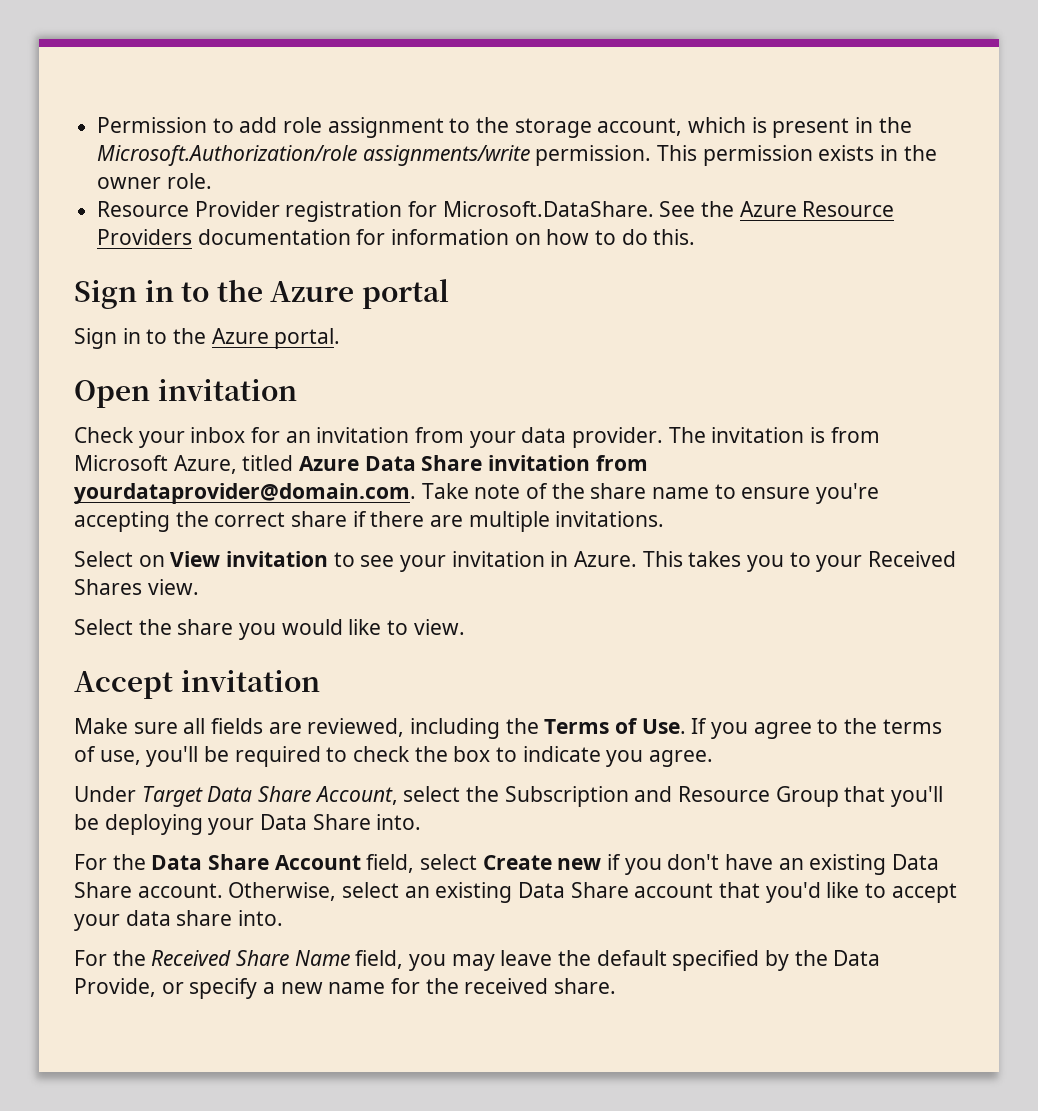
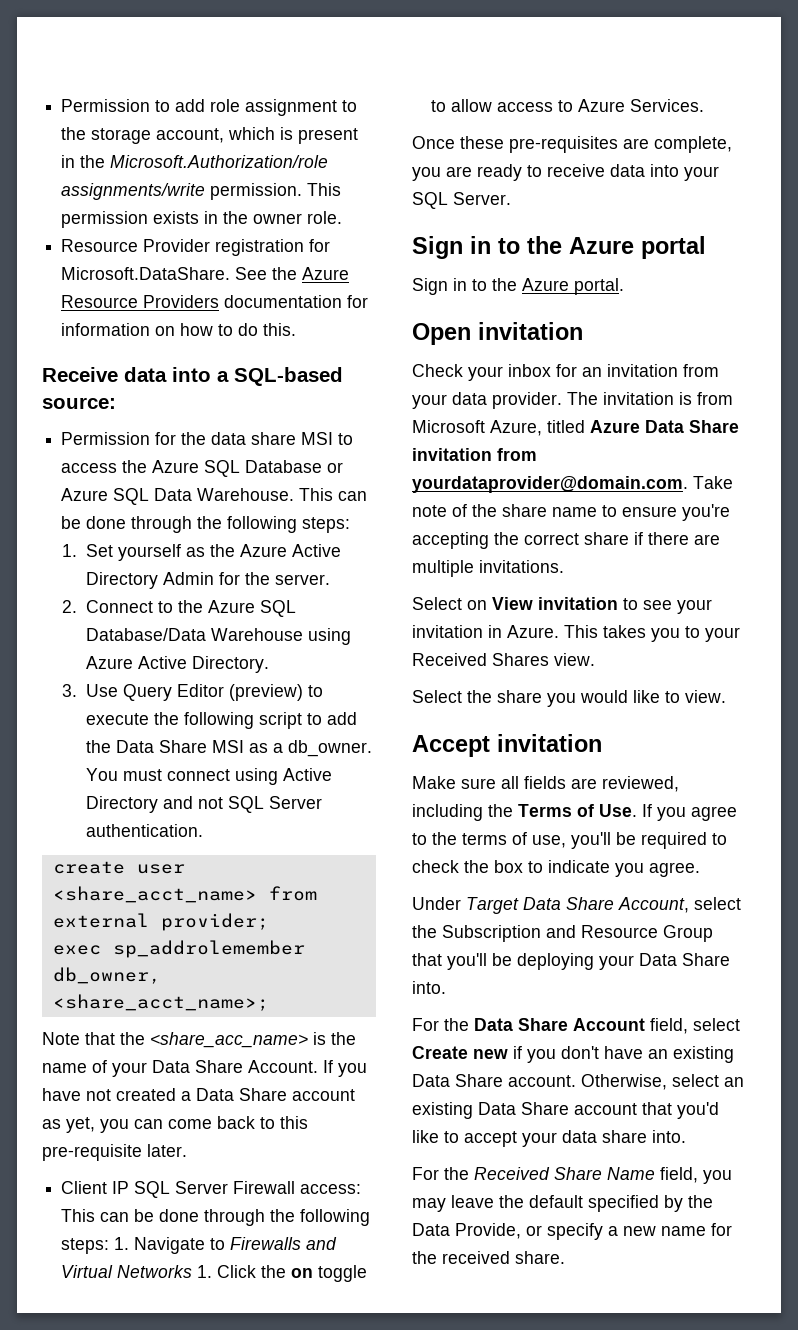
(696, 237) none -> [42,367,343,386] [42,397,116,409] [61,432,354,445] [61,460,344,477] [61,488,368,505] [61,516,351,533] [61,544,341,561] [85,572,330,589] [61,600,296,617] [85,628,351,645] [85,656,269,673] [61,684,323,701] [85,712,357,729] [85,740,372,757] [85,768,332,785] [85,796,322,813] [85,824,203,837] [52,861,185,874] [52,886,317,903] [52,913,269,931] [52,940,305,958] [52,967,161,984] [52,994,269,1011] [42,1032,356,1048] [42,1060,367,1077] [42,1088,355,1101] [42,1116,308,1133] [42,1144,187,1161] [61,1181,362,1198] [61,1209,371,1226] [61,1237,338,1254] [61,1265,368,1282] [431,99,705,112] [412,136,732,153] [412,164,719,181] [412,192,511,209] // Receive data into a SQL-based source: // Permission for the data share MSI to access the Azure SQL Database or Azure SQL Data Warehouse. This can be done through the following steps: // 1. Set yourself as the Azure Active Directory Admin for the server. // 2. Connect to the Azure SQL Database/Data Warehouse using Azure Active Directory. // 3. Use Query Editor (preview) to execute the following script to add the Data Share MSI as a db_owner. You must connect using Active Directory and not SQL Server authentication. // create user <share_acct_name> from external provider; // exec sp_addrolemember db_owner, <share_acct_name>; // Note that the <share_acc_name> is the name of your Data Share Account. If you have not created a Data Share account as yet, you can come back to this pre-requisite later. // Client IP SQL Server Firewall access: This can be done through the following steps: 1. Navigate to Firewalls and Virtual Networks 1. Click the on toggle to allow access to Azure Services. // Once these pre-requisites are complete, you are ready to receive data into your SQL Server.

